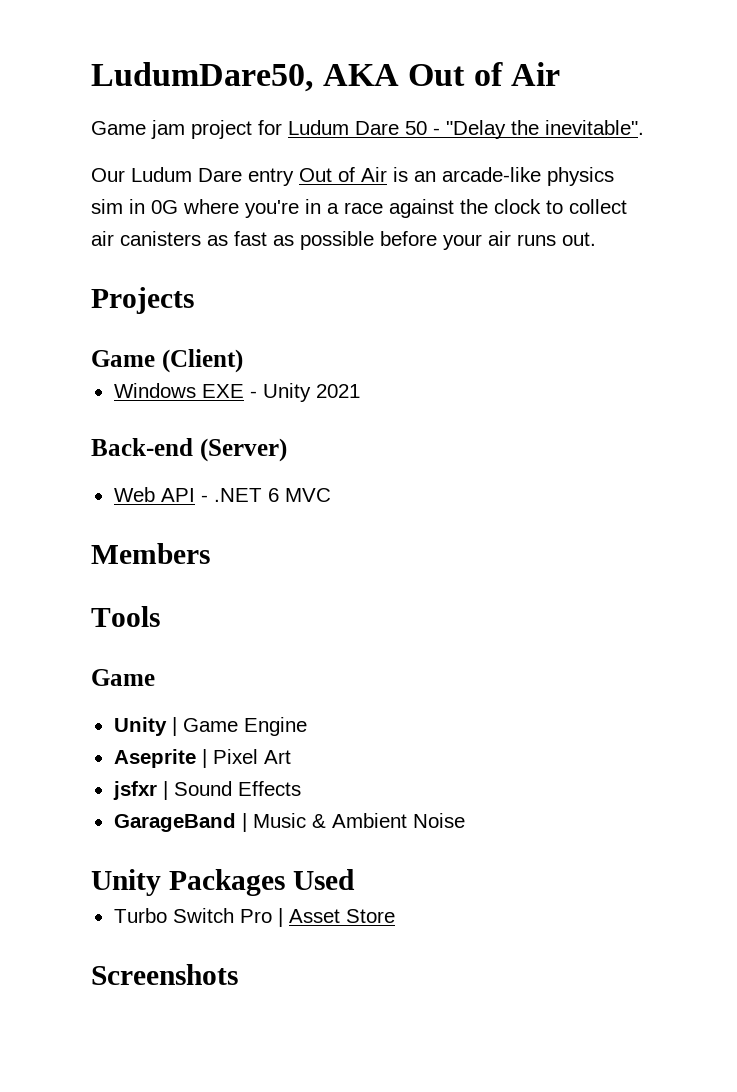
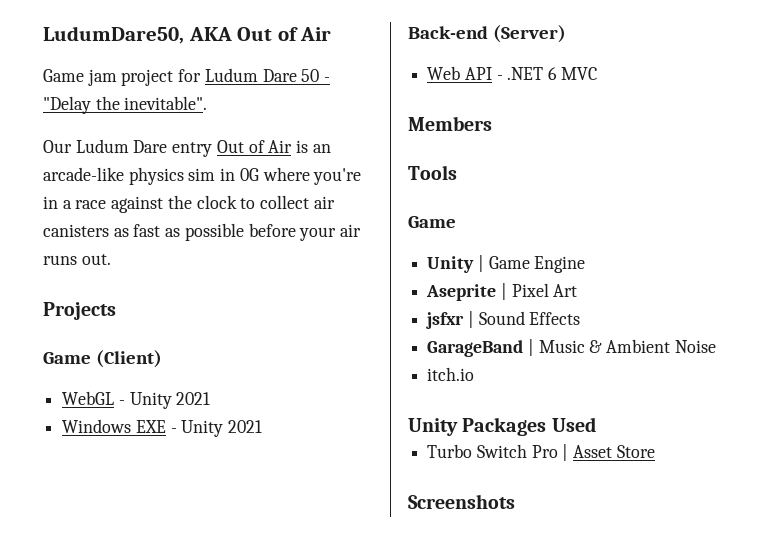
(243, 361) none -> [62,391,211,409] // WebGL - Unity 2021
(465, 820) none -> [427,367,475,381] // itch.io

